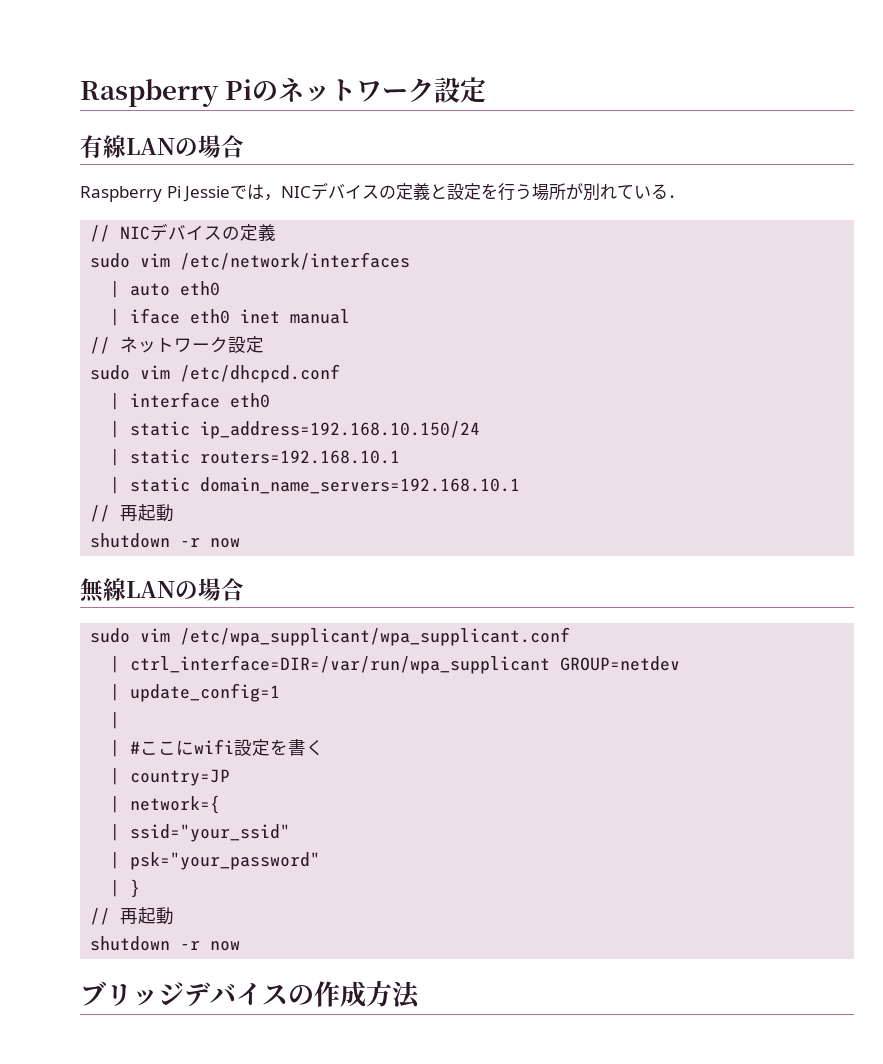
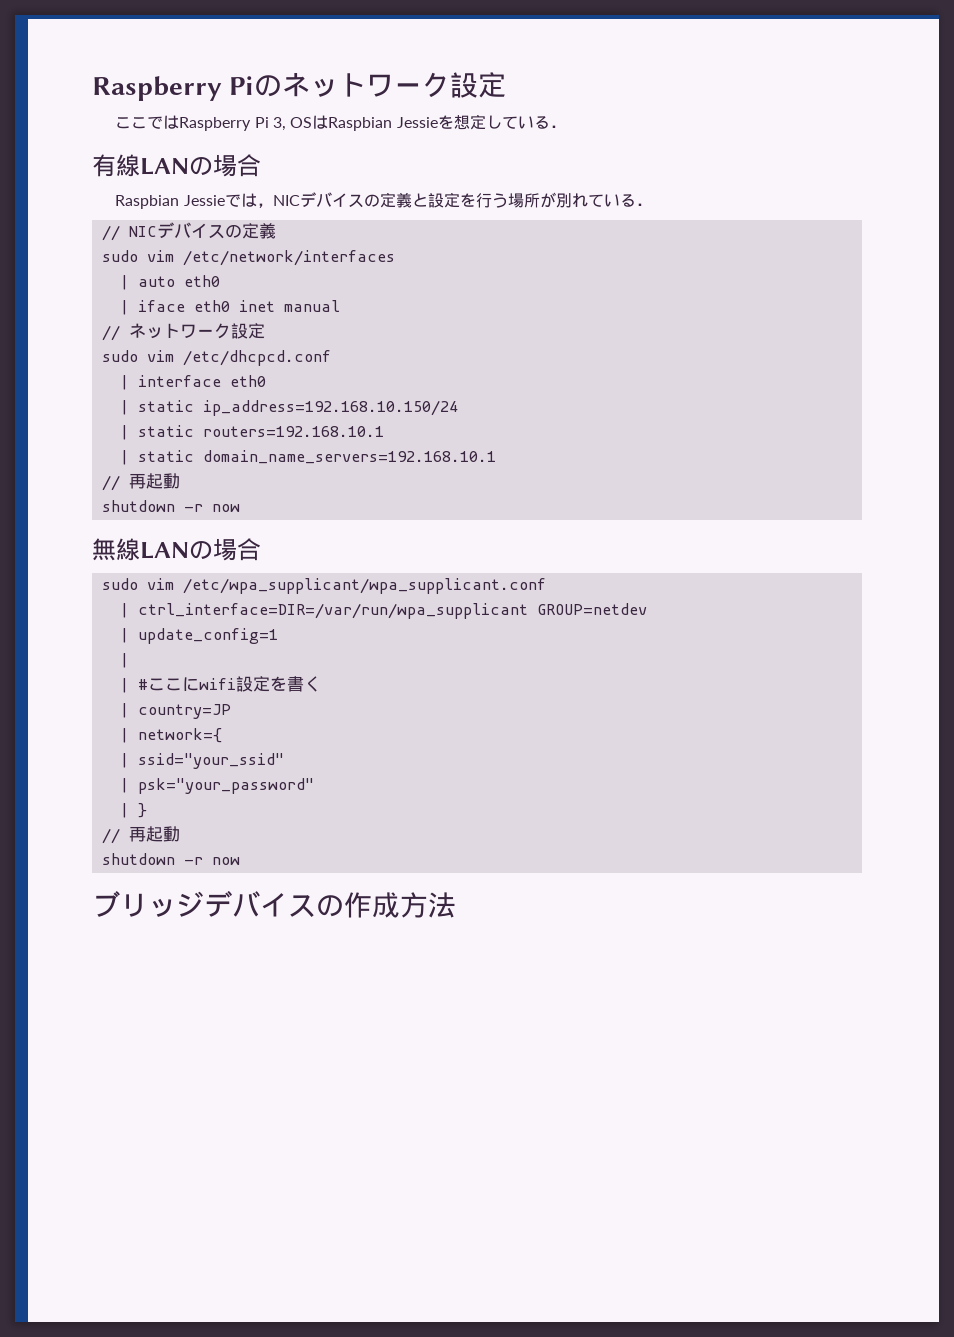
(487, 90) none -> [115,114,566,131] // ここではRaspberry Pi 3, OSはRaspbian Jessieを想定している．
[80,186,181,202] Raspberry Pi -> [115,195,180,209] Raspbian

